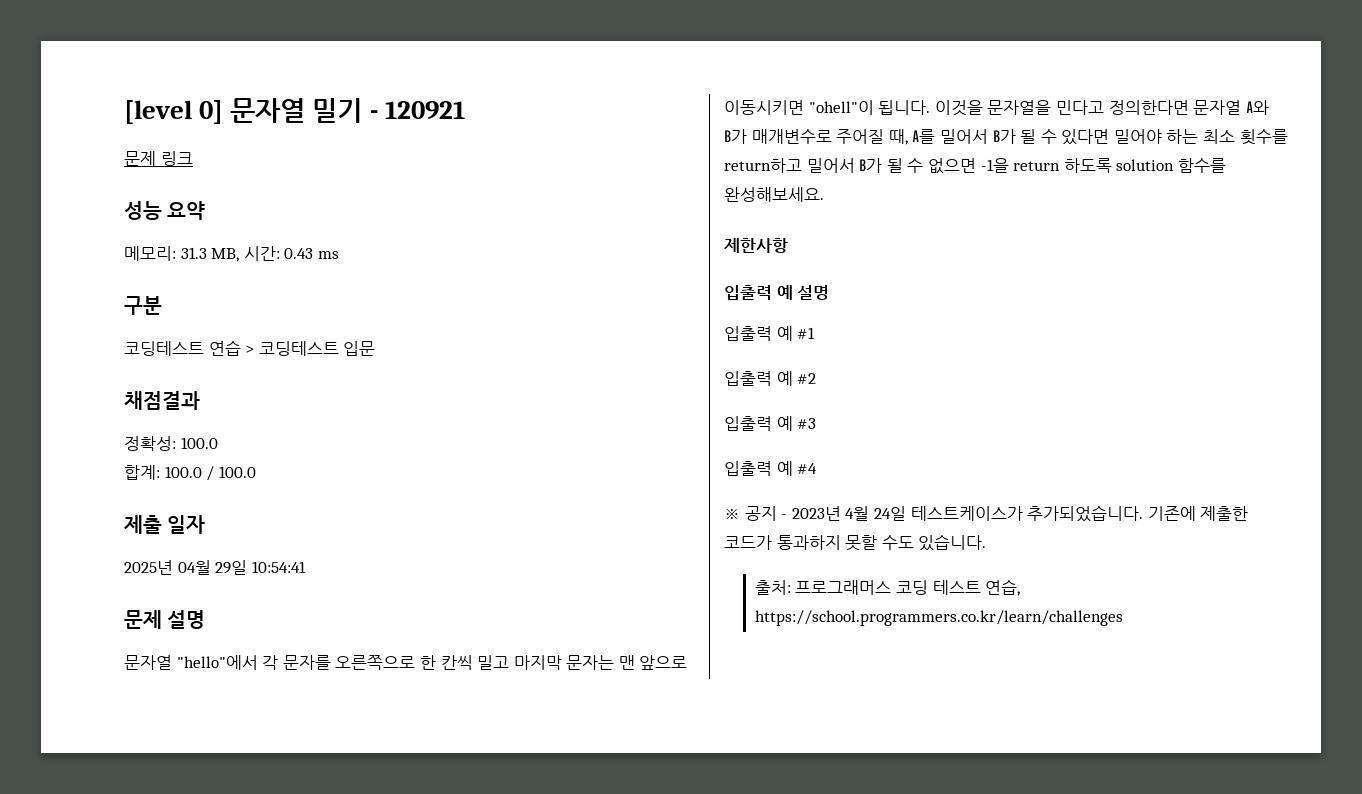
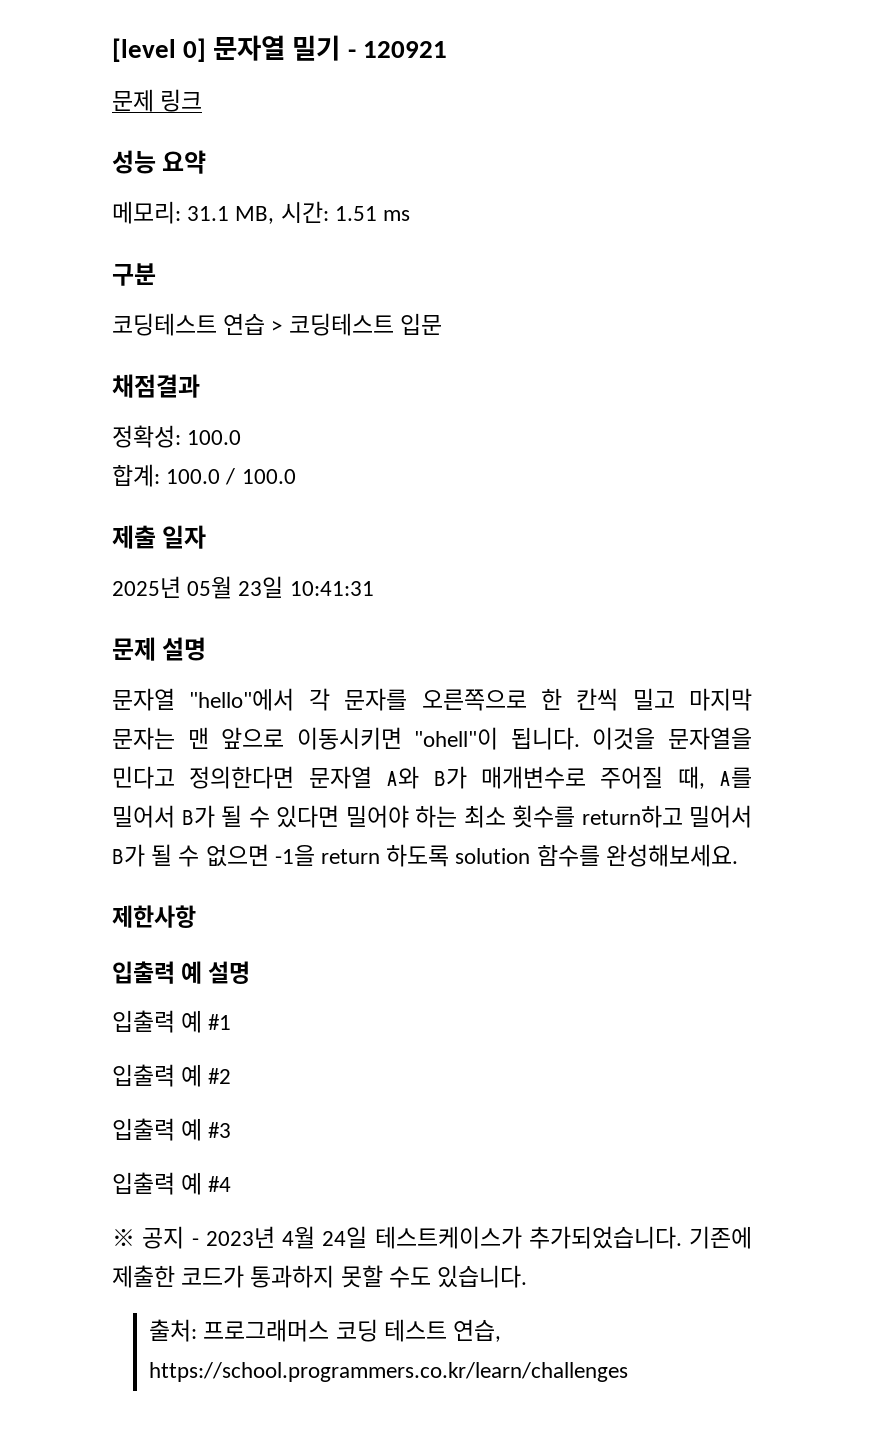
[180,247,207,259] 31.3 -> [187,206,230,221] 31.1
[284,248,314,259] 0.43 -> [334,206,377,221] 1.51
[177,560,306,575] 04월 29일 10:54:41 -> [187,576,374,599] 05월 23일 10:41:31

